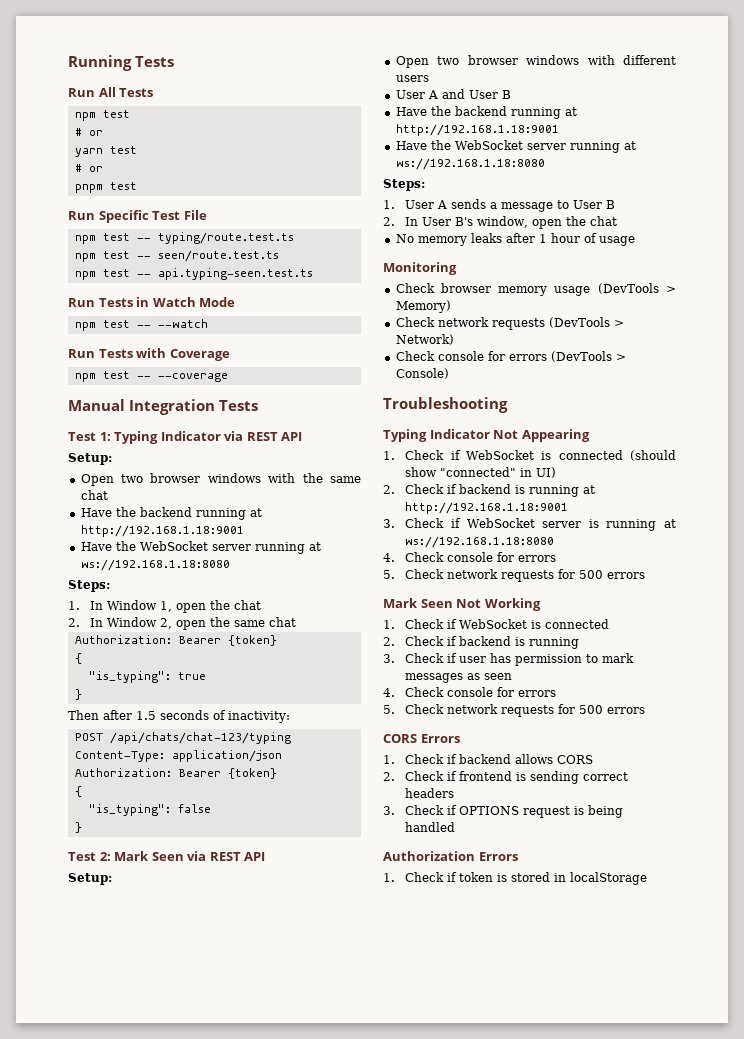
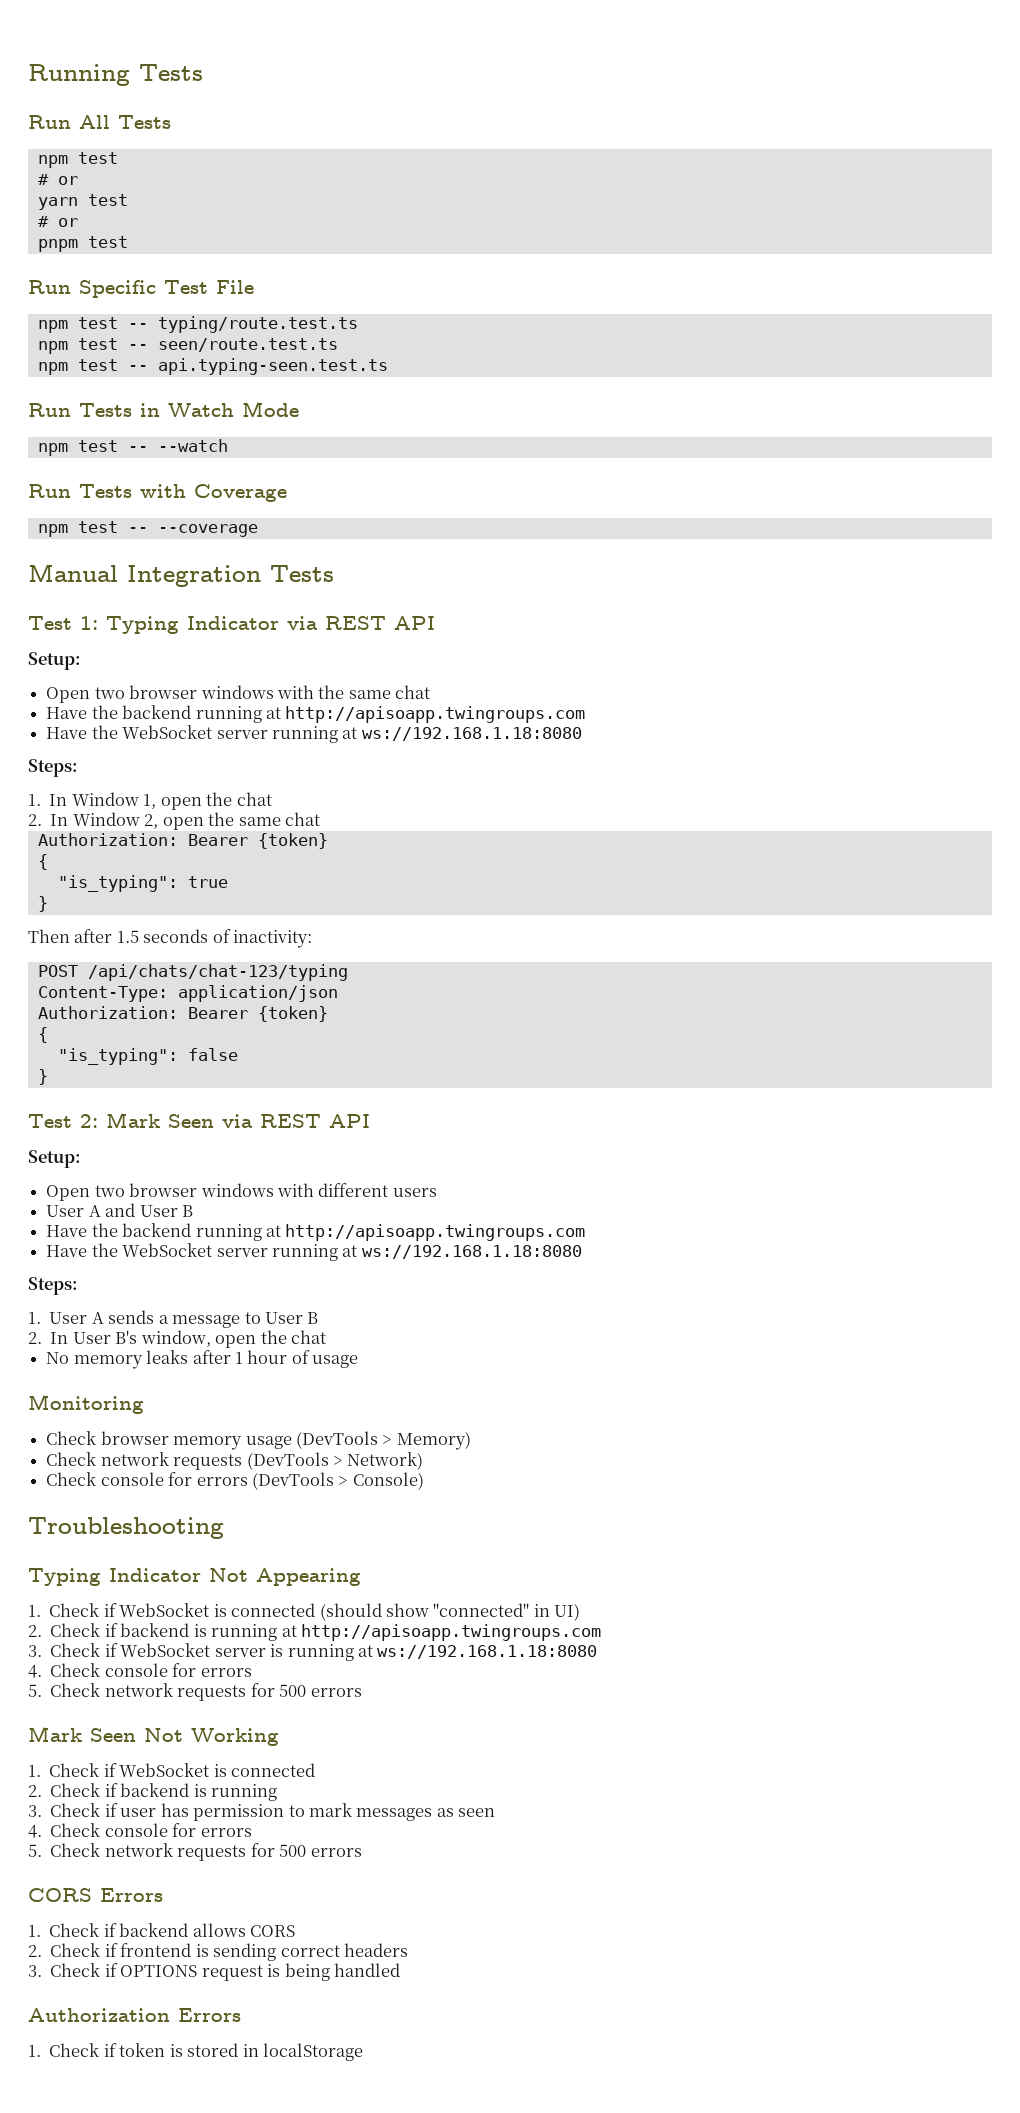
[80,525,244,537] http://192.168.1.18:9001 -> [285,706,586,723] http://apisoapp.twingroups.com
[395,124,559,136] http://192.168.1.18:9001 -> [285,1224,586,1241] http://apisoapp.twingroups.com
[405,502,569,514] http://192.168.1.18:9001 -> [300,1624,601,1641] http://apisoapp.twingroups.com

